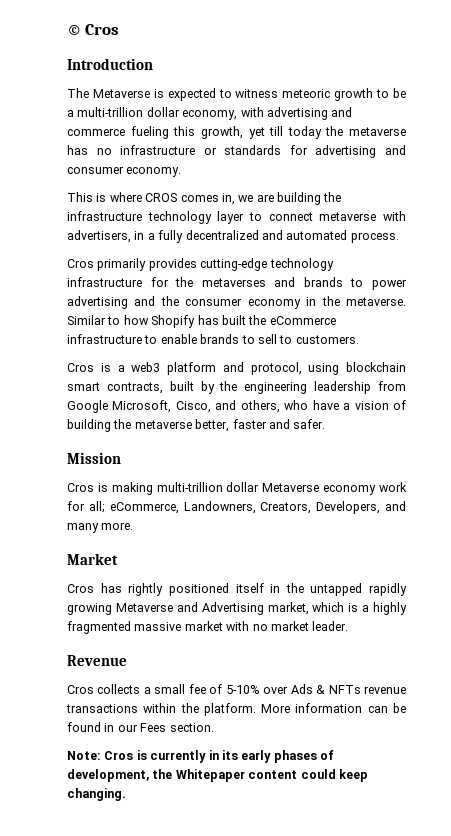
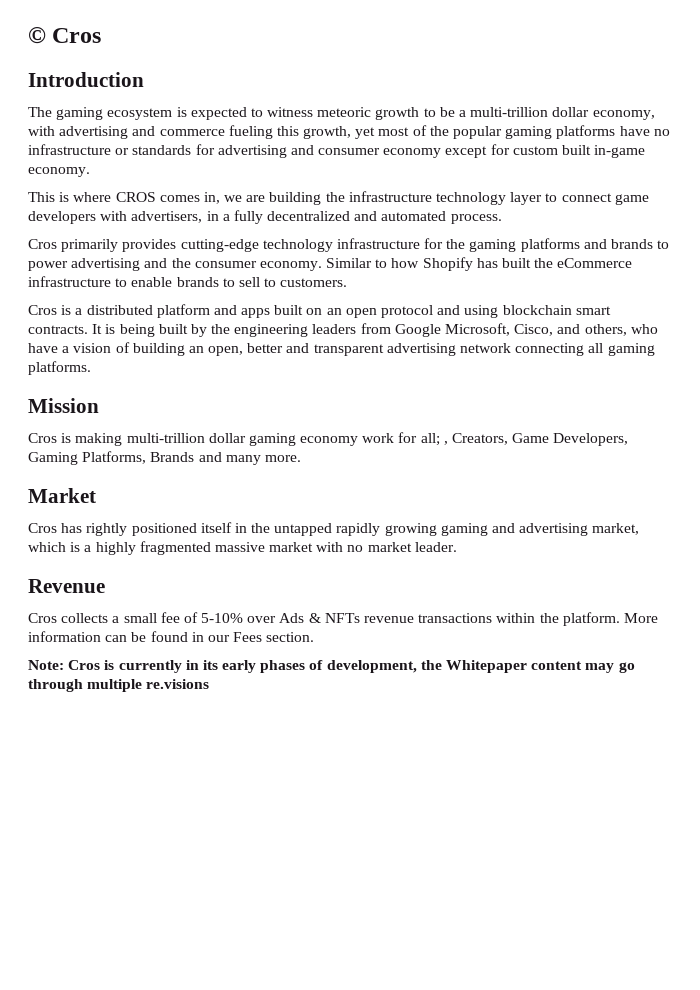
[92,89,150,98] Metaverse -> [56,107,173,120] gaming ecosystem
[269,126,406,139] [67,145,88,155] till today the metaverse has -> [378,125,650,139] most of the popular gaming platforms have
(124, 170) none -> [383,144,646,158] economy except for custom built in-game
[319,212,377,221] metaverse -> [614,194,649,205] [28,211,96,224] game developers
[201,278,266,287] metaverses -> [469,238,580,252] gaming platforms
[247,296,406,309] economy in the metaverse. -> [259,261,322,271] economy.
[131,362,161,372] web3 -> [86,305,153,315] distributed
[250,362,406,375] [67,382,163,394] protocol, using blockchain smart contracts, -> [241,305,611,318] [28,324,155,337] apps built on an open protocol and using blockchain smart contracts. It is being
[314,381,372,394] leadership -> [312,324,357,334] leaders
[113,419,326,432] the metaverse better, faster and safer. -> [188,343,655,356] [28,361,91,375] an open, better and transparent advertising network connecting all gaming platforms.
[262,483,320,492] Metaverse -> [248,433,296,446] gaming
[109,501,381,514] eCommerce, Landowners, Creators, Developers, -> [443,433,629,446] [28,451,195,465] , Creators, Game Developers, Gaming Platforms, Brands
[115,602,264,615] Metaverse and Advertising -> [440,523,589,536] gaming and advertising
[300,769,368,782] [67,788,126,801] could keep changing. -> [585,662,635,673] [28,679,210,692] may go through multiple re.visions

